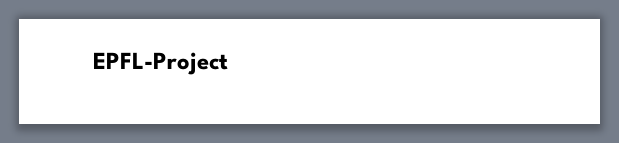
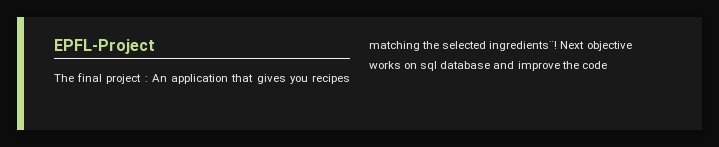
(228, 63) none -> [54,73,351,84] [369,41,632,51] [369,61,607,71] // The final project : An application that gives you recipes matching the selected ingredients¨! Next objective works on sql database and improve the code

